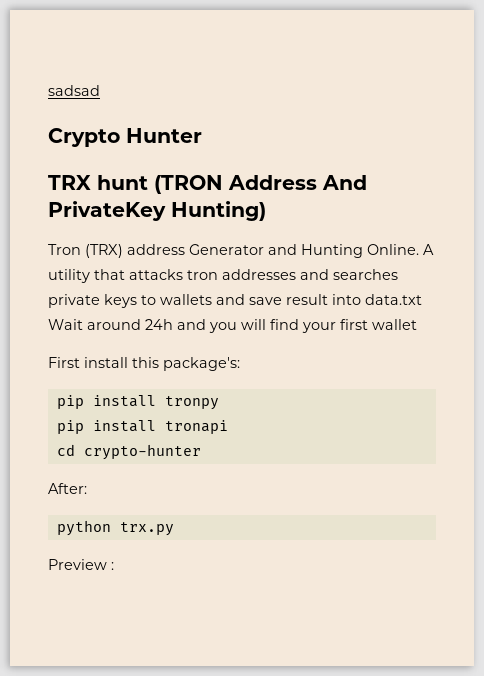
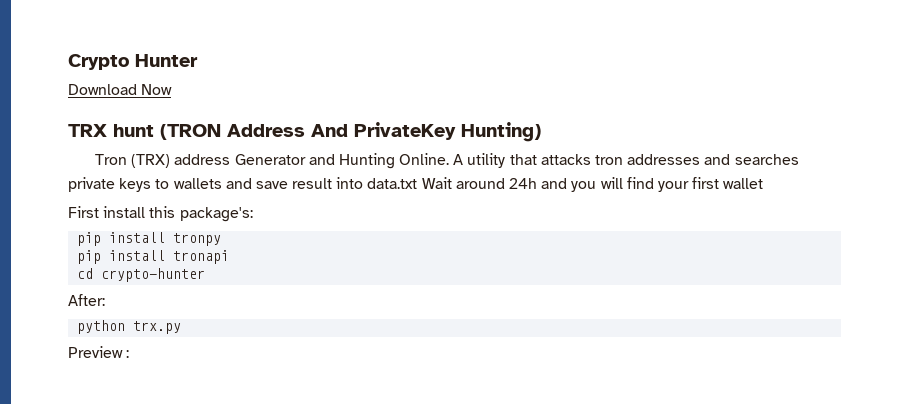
[48,85,100,96] sadsad // -> (68, 62) none
(202, 135) none -> [68,84,173,95] // Download Now

